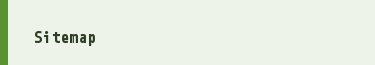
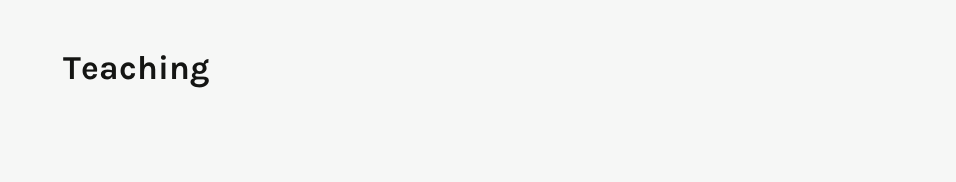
[33,31,96,46] Sitemap -> [63,55,210,88] Teaching

